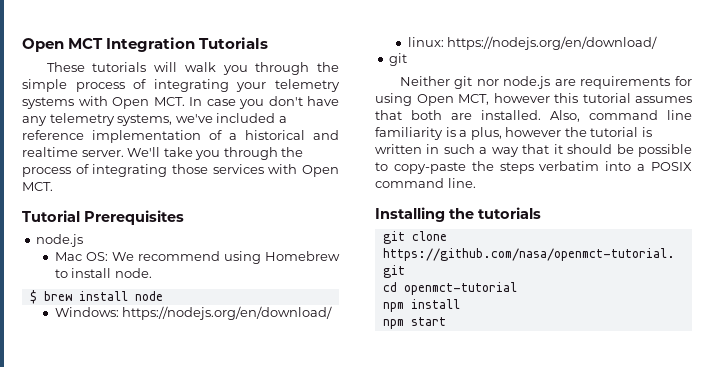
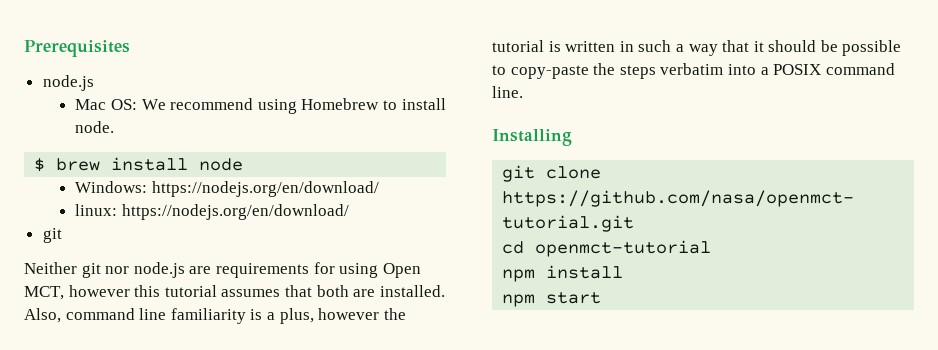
[22,37,269,52] [46,62,339,75] [22,79,340,92] [22,96,339,109] [22,113,287,126] [22,130,339,143] [22,147,304,160] [22,164,339,177] [22,182,53,191] [22,210,80,222] Open MCT Integration Tutorials // These tutorials will walk you through the simple process of integrating your telemetry systems with Open MCT. In case you don't have any telemetry systems, we've included a reference implementation of a historical and realtime server. We'll take you through the process of integrating those services with Open MCT. // Tutorial -> (24, 48) none
[449,207,541,219] the tutorials -> (572, 137) none

